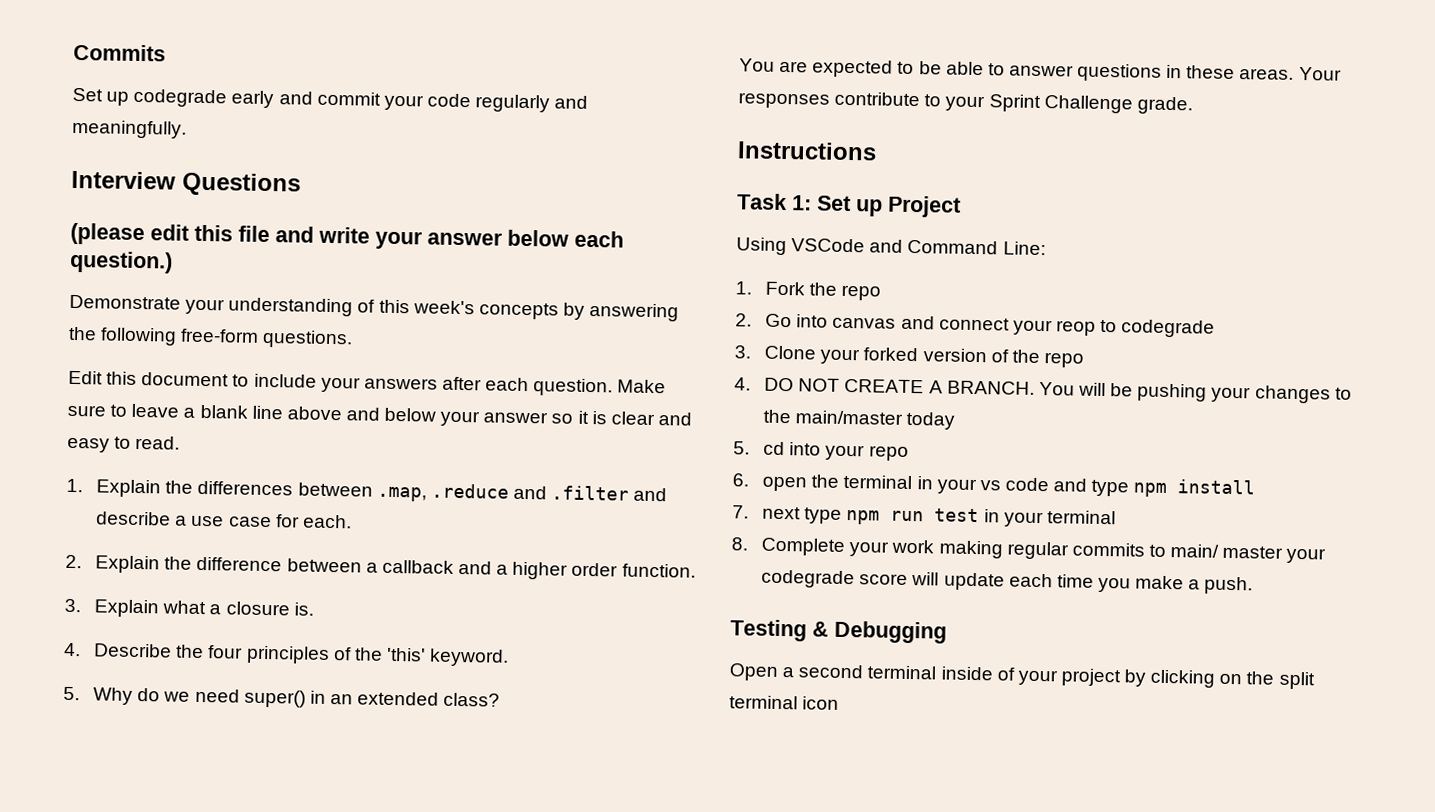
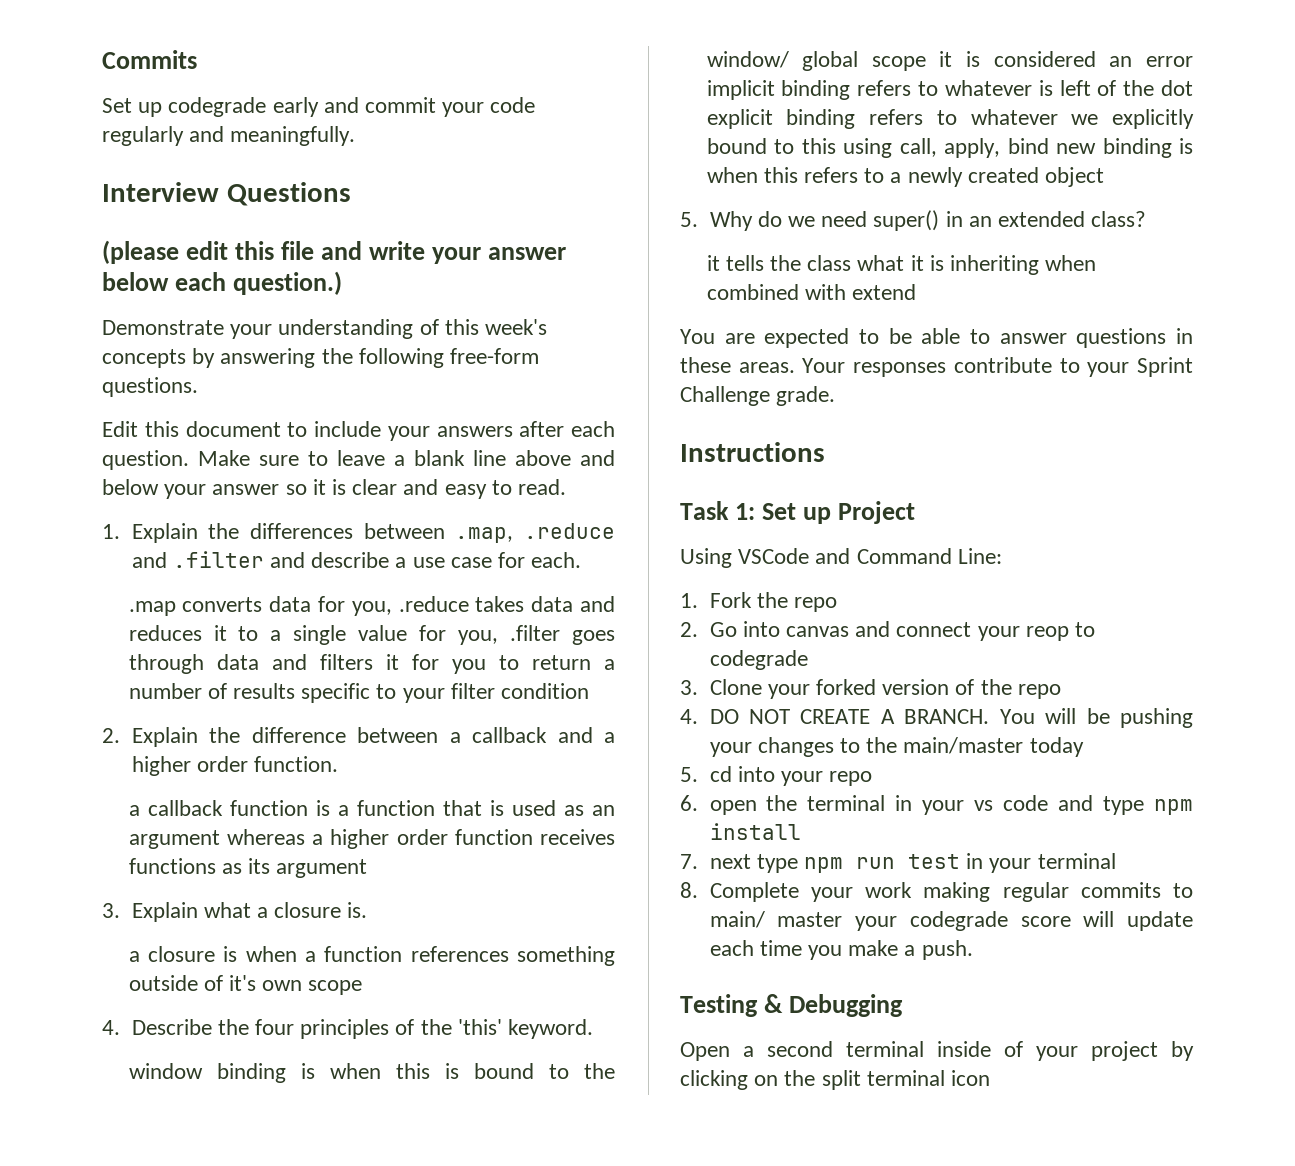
(352, 521) none -> [128,596,615,616] [128,625,615,645] [128,654,616,674] [128,683,590,703] // .map converts data for you, .reduce takes data and reduces it to a single value for you, .filter goes through data and filters it for you to return a number of results specific to your filter condition
(696, 570) none -> [128,800,615,816] [128,829,615,849] [128,858,368,878] // a callback function is a function that is used as an argument whereas a higher order function receives functions as its argument
(314, 609) none -> [128,946,615,966] [128,975,363,995] // a closure is when a function references something outside of it's own scope
(510, 657) none -> [128,1063,615,1083] [706,51,1193,71] [706,80,1193,100] [706,109,1194,129] [706,138,1193,158] [706,167,1105,187] // window binding is when this is bound to the window/ global scope it is considered an error implicit binding refers to whatever is left of the dot explicit binding refers to whatever we explicitly bound to this using call, apply, bind new binding is when this refers to a newly created object
(501, 699) none -> [706,255,1097,275] [706,284,916,300] // it tells the class what it is inheriting when combined with extend

